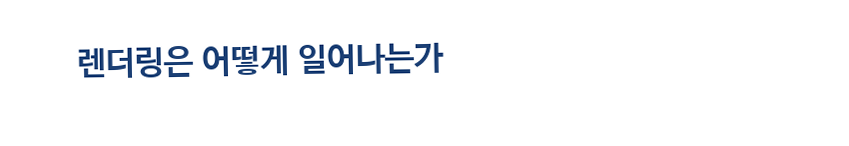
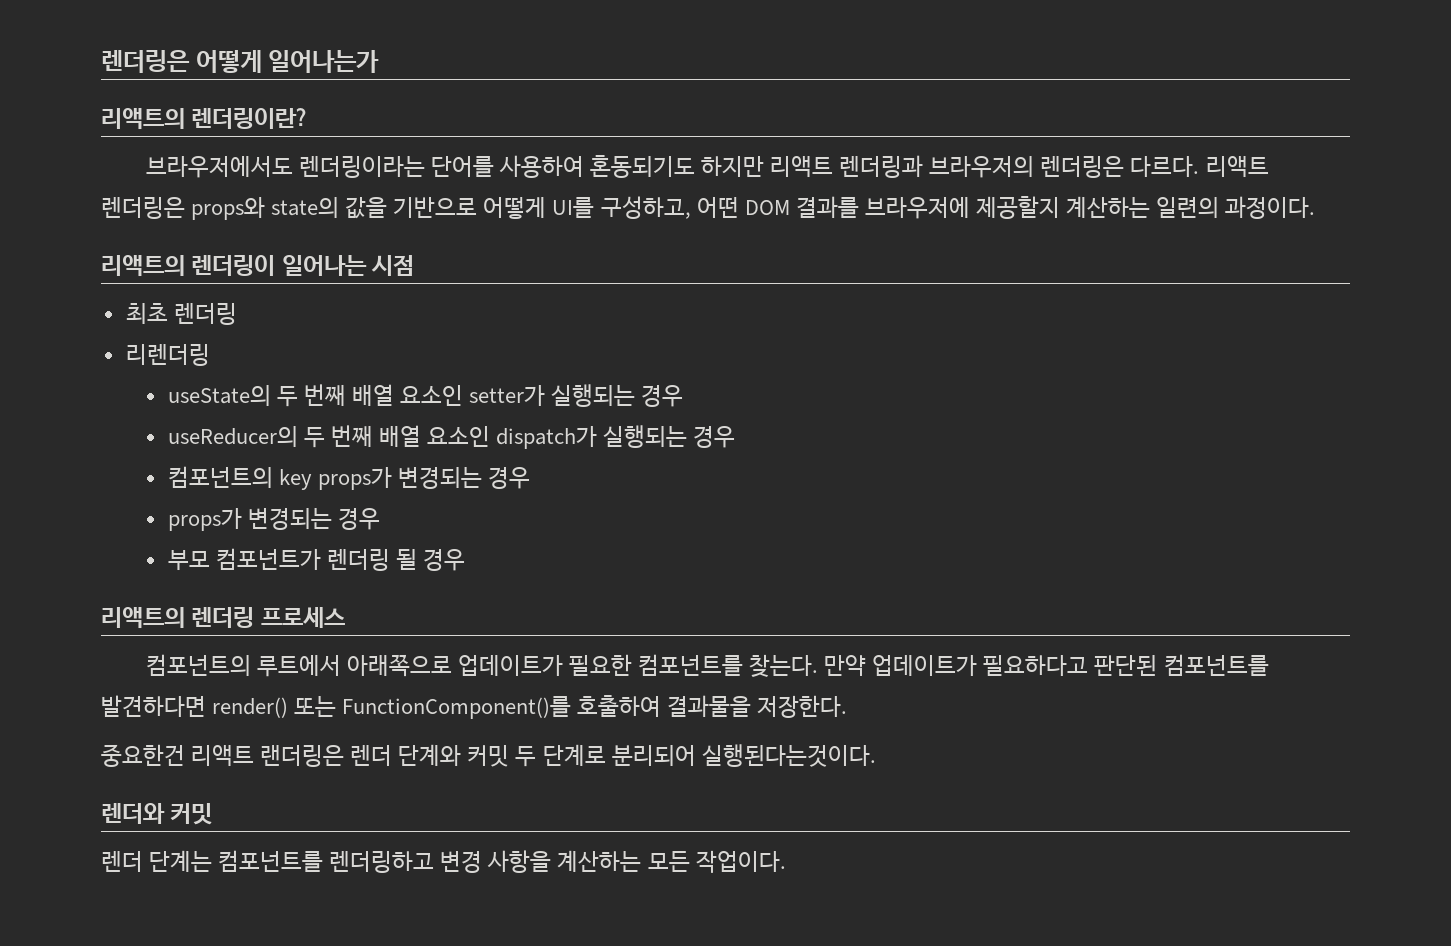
(444, 59) none -> [101,108,307,130] [145,155,1269,178] [101,196,1316,220] [101,255,415,277] [125,303,237,325] [125,344,210,366] [167,384,684,407] [167,425,736,449] [167,466,531,490] [167,508,380,531] [167,548,466,571] [101,607,345,629] [145,654,1269,677] [101,695,848,719] [101,744,876,767] [101,803,213,825] [101,850,786,873] // 리액트의 렌더링이란? // 브라우저에서도 렌더링이라는 단어를 사용하여 혼동되기도 하지만 리액트 렌더링과 브라우저의 렌더링은 다르다. 리액트 렌더링은 props와 state의 값을 기반으로 어떻게 UI를 구성하고, 어떤 DOM 결과를 브라우저에 제공할지 계산하는 일련의 과정이다. // 리액트의 렌더링이 일어나는 시점 // 최초 렌더링 // 리렌더링 // useState의 두 번째 배열 요소인 setter가 실행되는 경우 // useReducer의 두 번째 배열 요소인 dispatch가 실행되는 경우 // 컴포넌트의 key props가 변경되는 경우 // props가 변경되는 경우 // 부모 컴포넌트가 렌더링 될 경우 // 리액트의 렌더링 프로세스 // 컴포넌트의 루트에서 아래쪽으로 업데이트가 필요한 컴포넌트를 찾는다. 만약 업데이트가 필요하다고 판단된 컴포넌트를 발견하다면 render() 또는 FunctionComponent()를 호출하여 결과물을 저장한다. // 중요한건 리액트 랜더링은 렌더 단계와 커밋 두 단계로 분리되어 실행된다는것이다. // 렌더와 커밋 // 렌더 단계는 컴포넌트를 렌더링하고 변경 사항을 계산하는 모든 작업이다.

